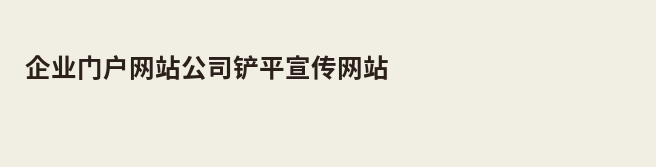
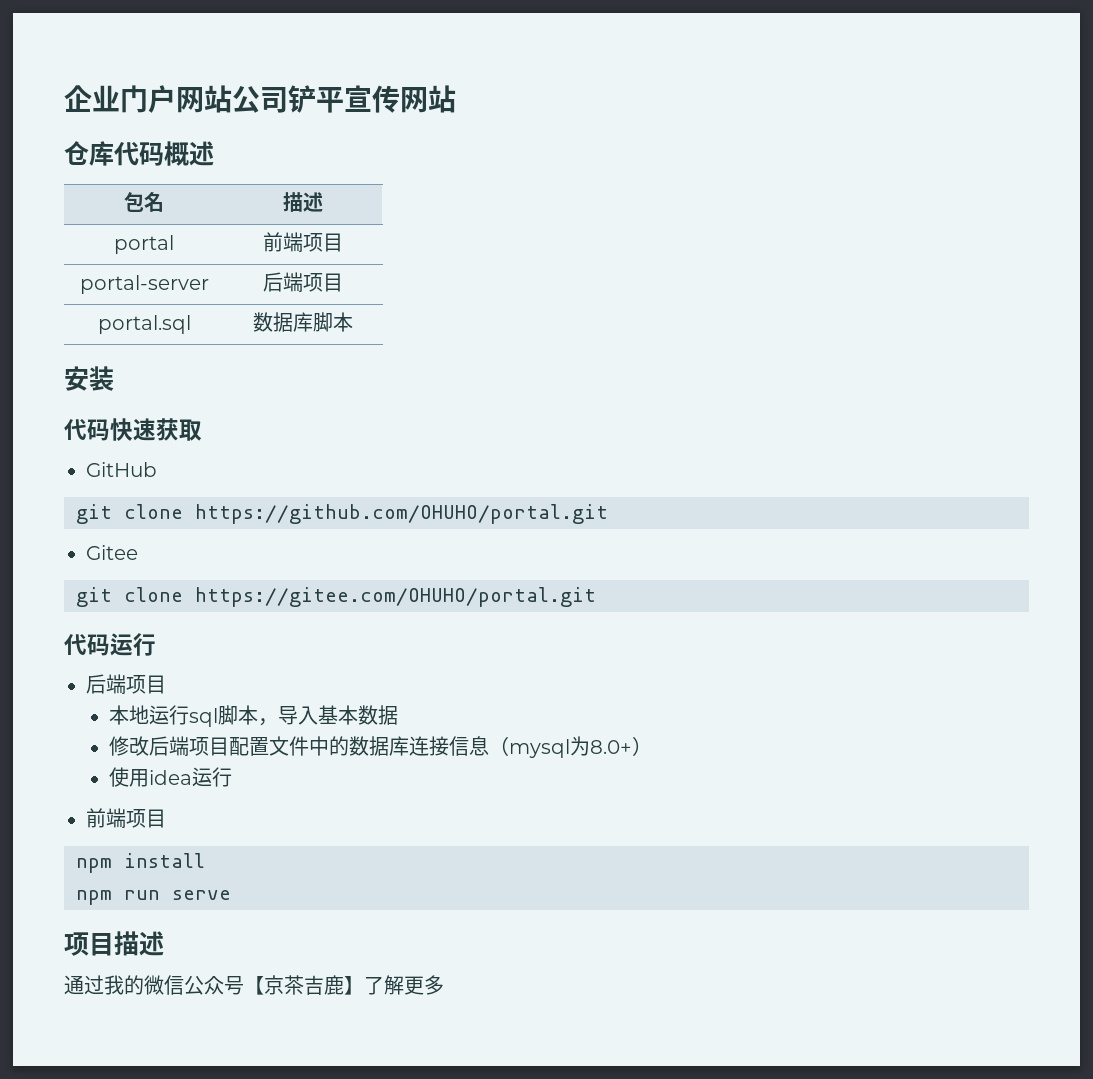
(389, 67) none -> [64,141,214,166] [124,192,164,212] [283,192,323,212] [114,235,174,254] [263,232,343,252] [79,275,209,294] [263,272,343,292] [97,315,191,334] [253,312,353,332] [64,366,114,391] [64,418,202,441] [86,462,157,477] [76,504,608,524] [86,545,138,560] [76,587,596,607] [64,633,156,656] [86,674,166,694] [108,705,398,727] [108,736,652,758] [108,767,232,787] [86,808,166,828] [76,853,205,873] [76,890,231,905] [64,931,164,956] [64,975,444,995] // 仓库代码概述 // 包名 | 描述 // portal | 前端项目 // portal-server | 后端项目 // portal.sql | 数据库脚本 // 安装 // 代码快速获取 // GitHub // git clone https://github.com/OHUHO/portal.git // Gitee // git clone https://gitee.com/OHUHO/portal.git // 代码运行 // 后端项目 // 本地运行sql脚本，导入基本数据 // 修改后端项目配置文件中的数据库连接信息（mysql为8.0+） // 使用idea运行 // 前端项目 // npm install // npm run serve // 项目描述 // 通过我的微信公众号【京茶吉鹿】了解更多

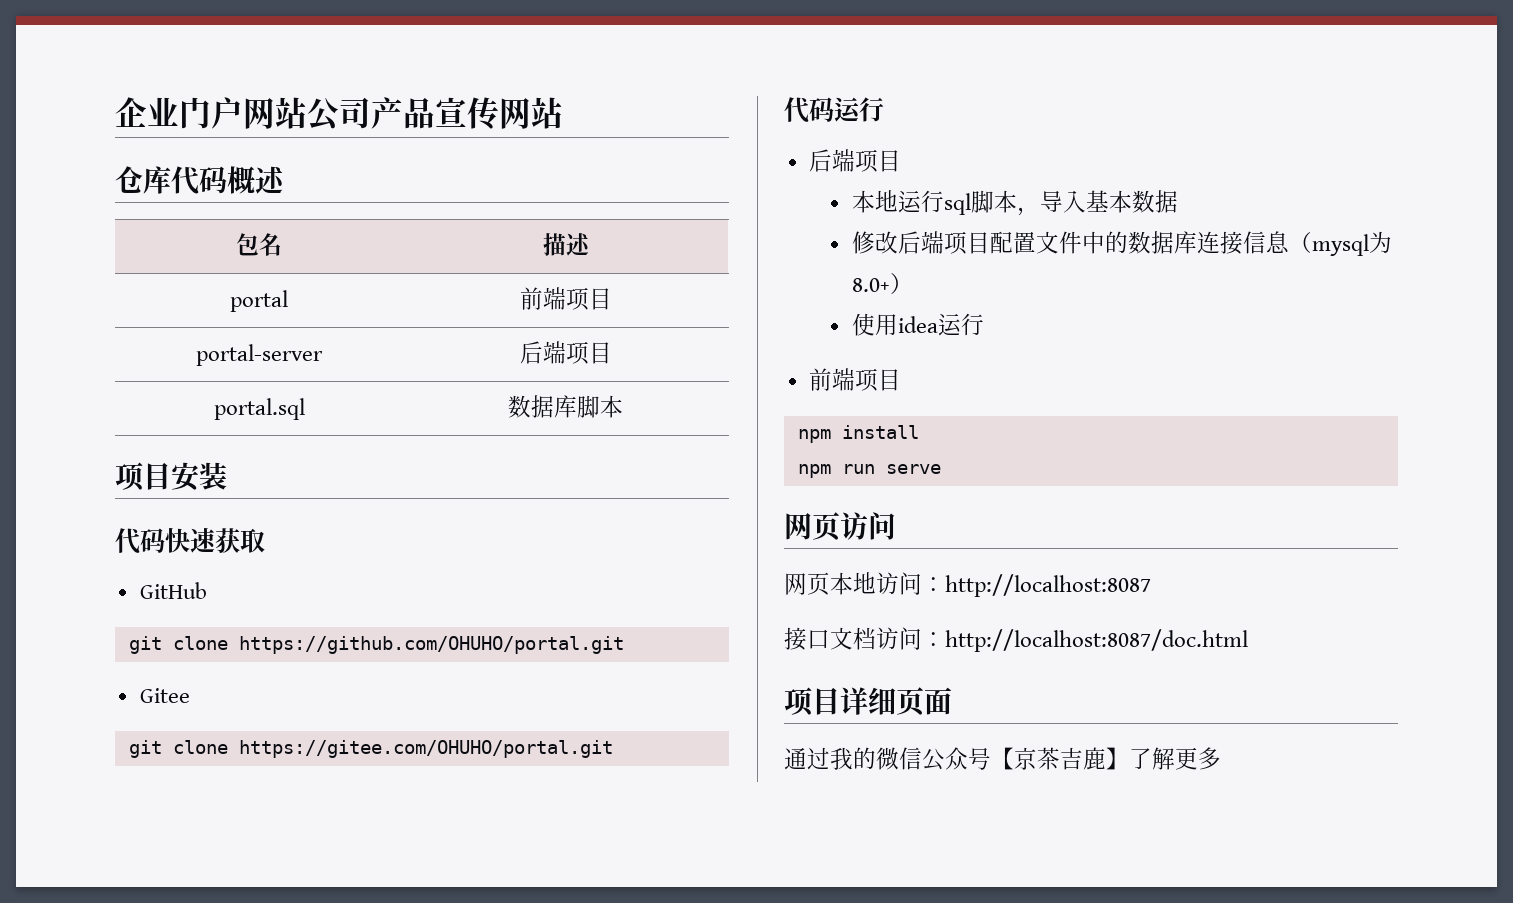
[288,85,344,113] 铲平 -> [371,97,435,129] 产品
(353, 322) none -> [115,462,171,491] 项目
[64,931,164,956] // 项目描述 -> [784,512,896,541] [784,572,1151,597] [784,627,1248,652] [784,687,952,716] // 网页访问 // 网页本地访问：http://localhost:8087 // 接口文档访问：http://localhost:8087/doc.html // 项目详细页面

